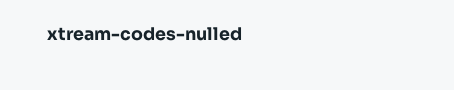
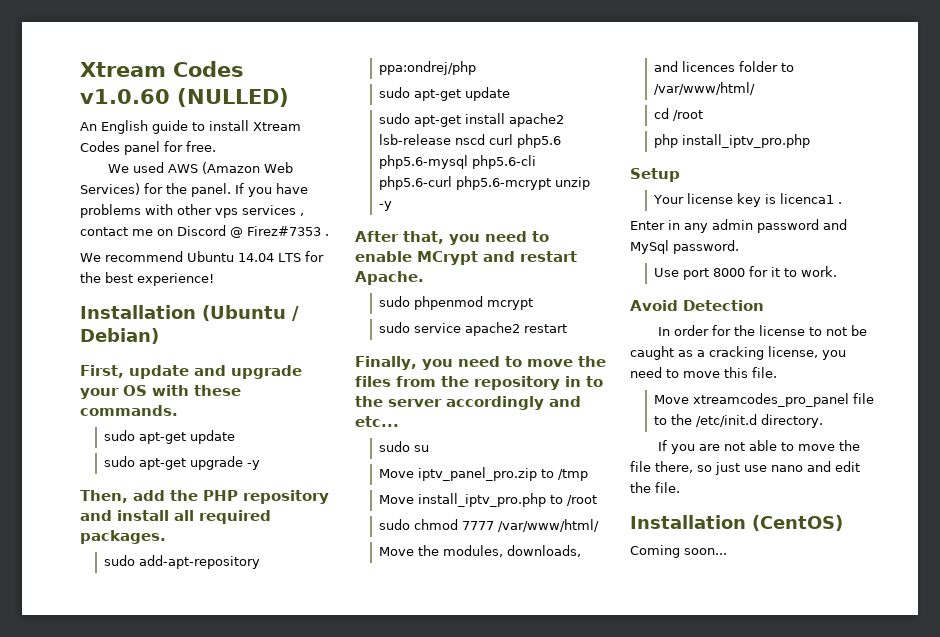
[47,27,242,41] xtream-codes-nulled -> [80,61,244,77] [80,88,289,107] [80,120,301,134] [80,141,216,155] [107,162,293,174] [80,183,308,197] [80,204,304,218] [80,225,329,238] [80,251,324,262] [80,272,214,286] [80,305,299,321] [80,328,159,344] [80,365,302,379] [80,385,241,399] [80,405,178,416] [104,430,236,444] [104,456,261,470] [80,490,329,504] [80,510,271,524] [80,530,166,544] [104,555,261,569] [379,61,477,75] [379,87,511,101] [379,113,565,127] [379,134,562,148] [379,155,537,169] [379,176,591,190] [379,201,393,211] [355,231,549,245] [355,251,577,265] [355,271,424,285] [379,296,534,310] [379,322,568,336] [355,356,606,370] [355,376,603,390] [355,396,581,410] [355,416,399,427] [379,441,430,452] [379,467,589,481] [379,493,598,507] [379,519,600,532] [379,545,582,557] [654,61,795,72] [654,82,756,95] [654,108,704,121] [654,134,811,148] [630,168,680,182] [653,193,843,207] [630,219,847,233] [630,240,739,254] [654,266,838,280] [630,300,764,311] [657,325,867,336] [630,346,846,360] [630,367,777,378] [654,393,875,407] [654,414,824,428] [657,440,860,454] [630,461,860,475] [630,482,680,493] [630,515,843,531] [630,545,727,558] Xtream Codes v1.0.60 (NULLED) // An English guide to install Xtream Codes panel for free. // We used AWS (Amazon Web Services) for the panel. If you have problems with other vps services , contact me on Discord @ Firez#7353 . // We recommend Ubuntu 14.04 LTS for the best experience! // Installation (Ubuntu / Debian) // First, update and upgrade your OS with these commands. // sudo apt-get update // sudo apt-get upgrade -y // Then, add the PHP repository and install all required packages. // sudo add-apt-repository ppa:ondrej/php // sudo apt-get update // sudo apt-get install apache2 lsb-release nscd curl php5.6 php5.6-mysql php5.6-cli php5.6-curl php5.6-mcrypt unzip -y // After that, you need to enable MCrypt and restart Apache. // sudo phpenmod mcrypt // sudo service apache2 restart // Finally, you need to move the files from the repository in to the server accordingly and etc... // sudo su // Move iptv_panel_pro.zip to /tmp // Move install_iptv_pro.php to /root // sudo chmod 7777 /var/www/html/ // Move the modules, downloads, and licences folder to /var/www/html/ // cd /root // php install_iptv_pro.php // Setup // Your license key is licenca1 . // Enter in any admin password and MySql password. // Use port 8000 for it to work. // Avoid Detection // In order for the license to not be caught as a cracking license, you need to move this file. // Move xtreamcodes_pro_panel file to the /etc/init.d directory. // If you are not able to move the file there, so just use nano and edit the file. // Installation (CentOS) // Coming soon...

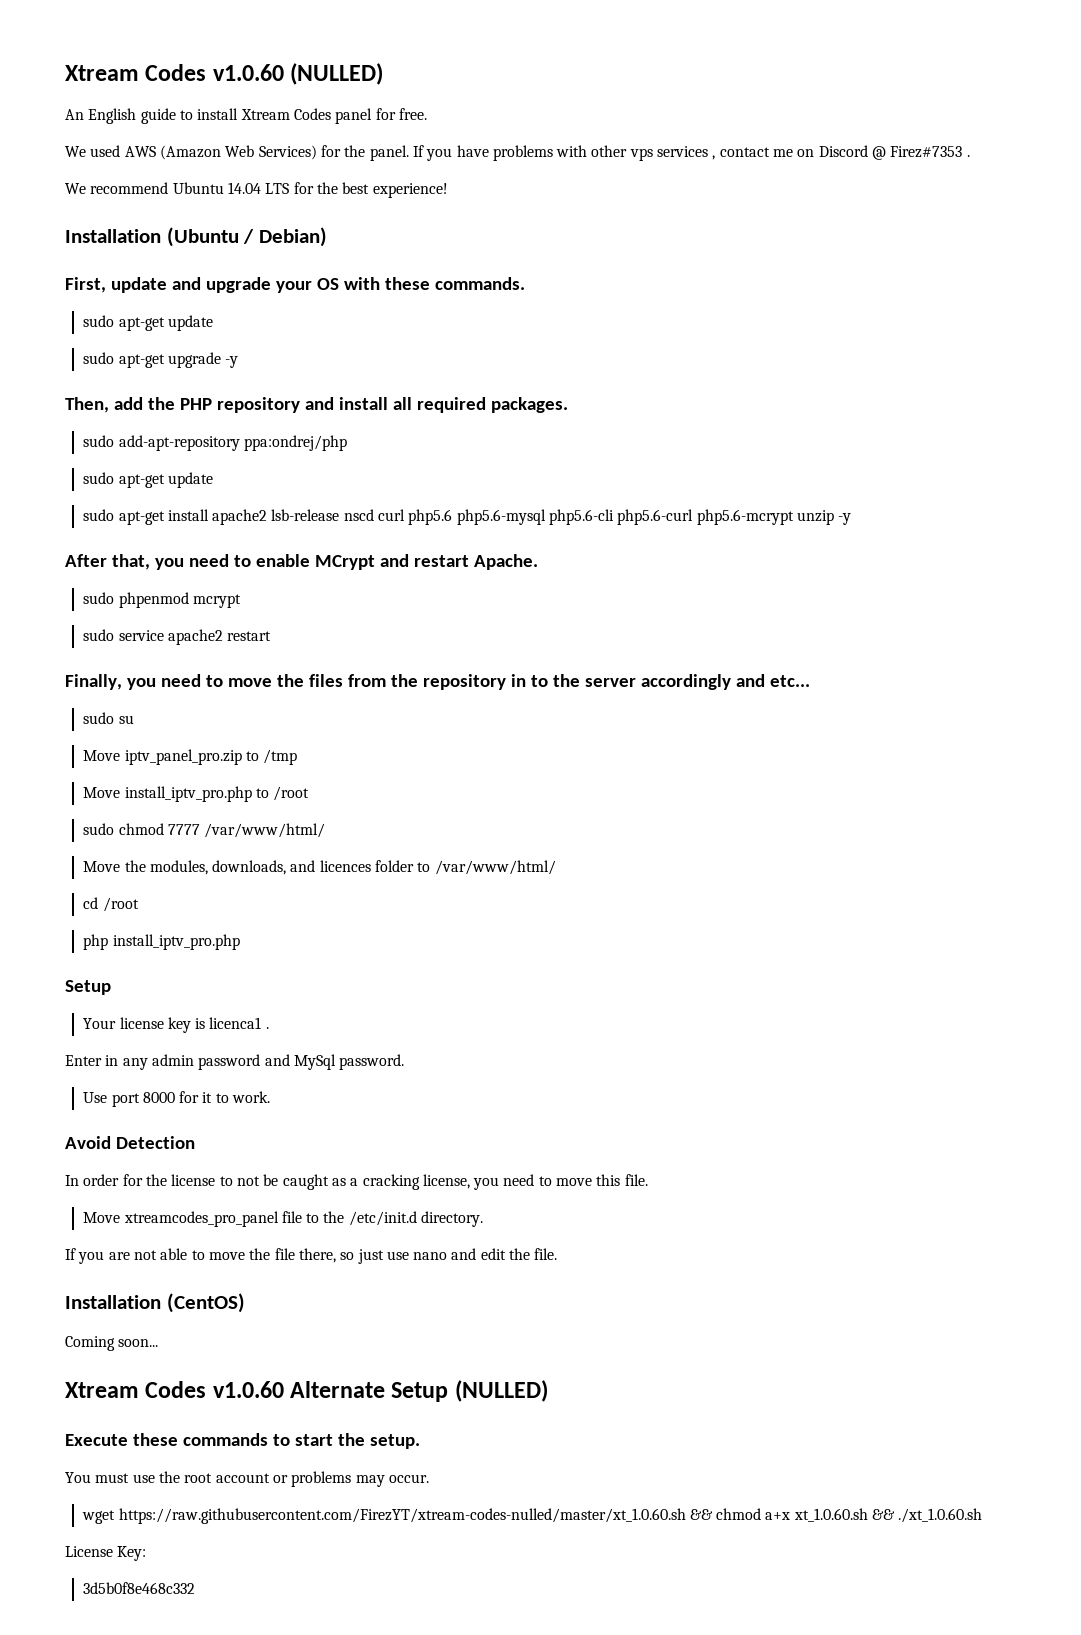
(727, 551) none -> [65,1380,548,1402] [65,1433,420,1449] [65,1471,429,1487] [82,1508,983,1524] [65,1546,147,1561] [83,1582,196,1594] // Xtream Codes v1.0.60 Alternate Setup (NULLED) // Execute these commands to start the setup. // You must use the root account or problems may occur. // wget https://raw.githubusercontent.com/FirezYT/xtream-codes-nulled/master/xt_1.0.60.sh && chmod a+x xt_1.0.60.sh && ./xt_1.0.60.sh // License Key: // 3d5b0f8e468c332

